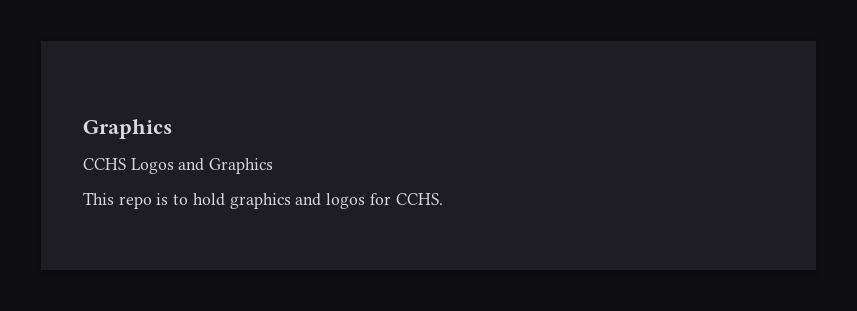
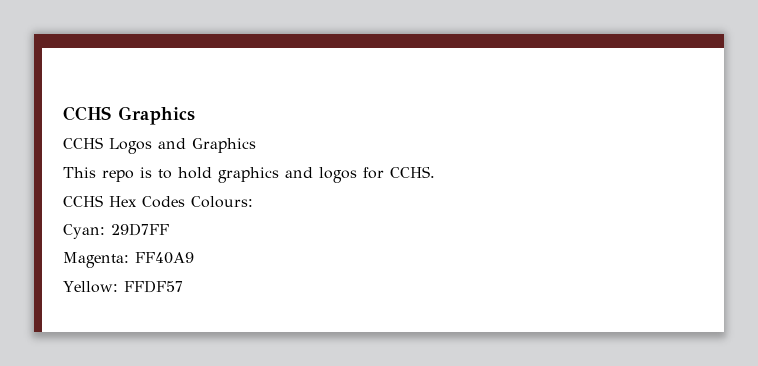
(83, 129) none -> [63,106,111,121] CCHS
(443, 199) none -> [63,195,253,208] [63,223,169,239] [63,252,194,268] [63,280,183,293] // CCHS Hex Codes Colours: // Cyan: 29D7FF // Magenta: FF40A9 // Yellow: FFDF57

